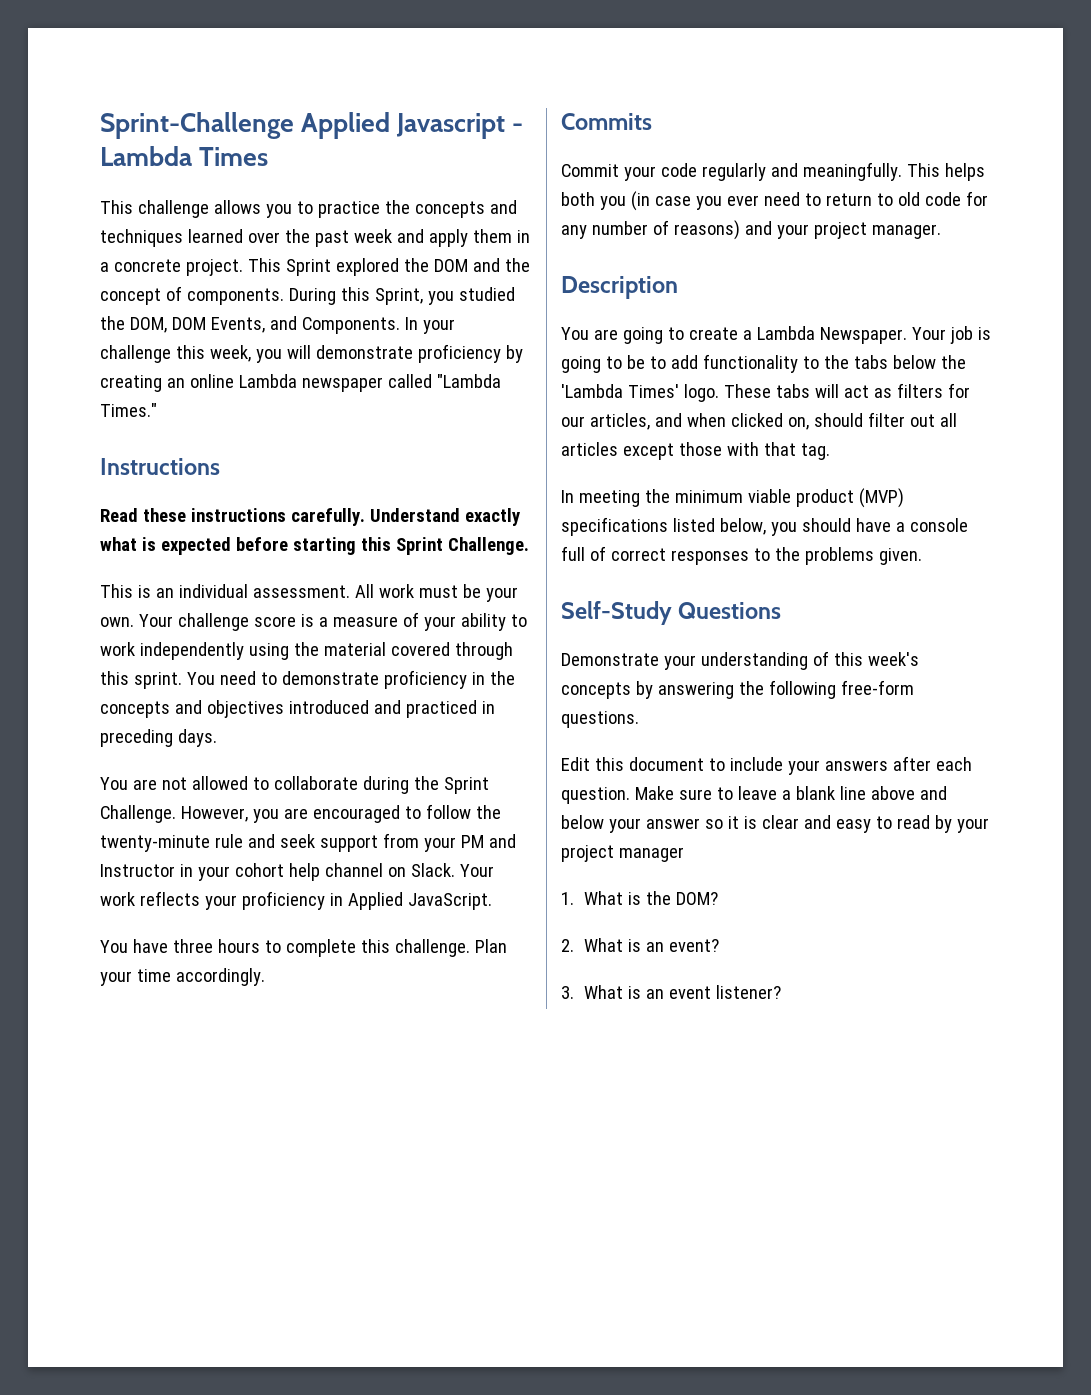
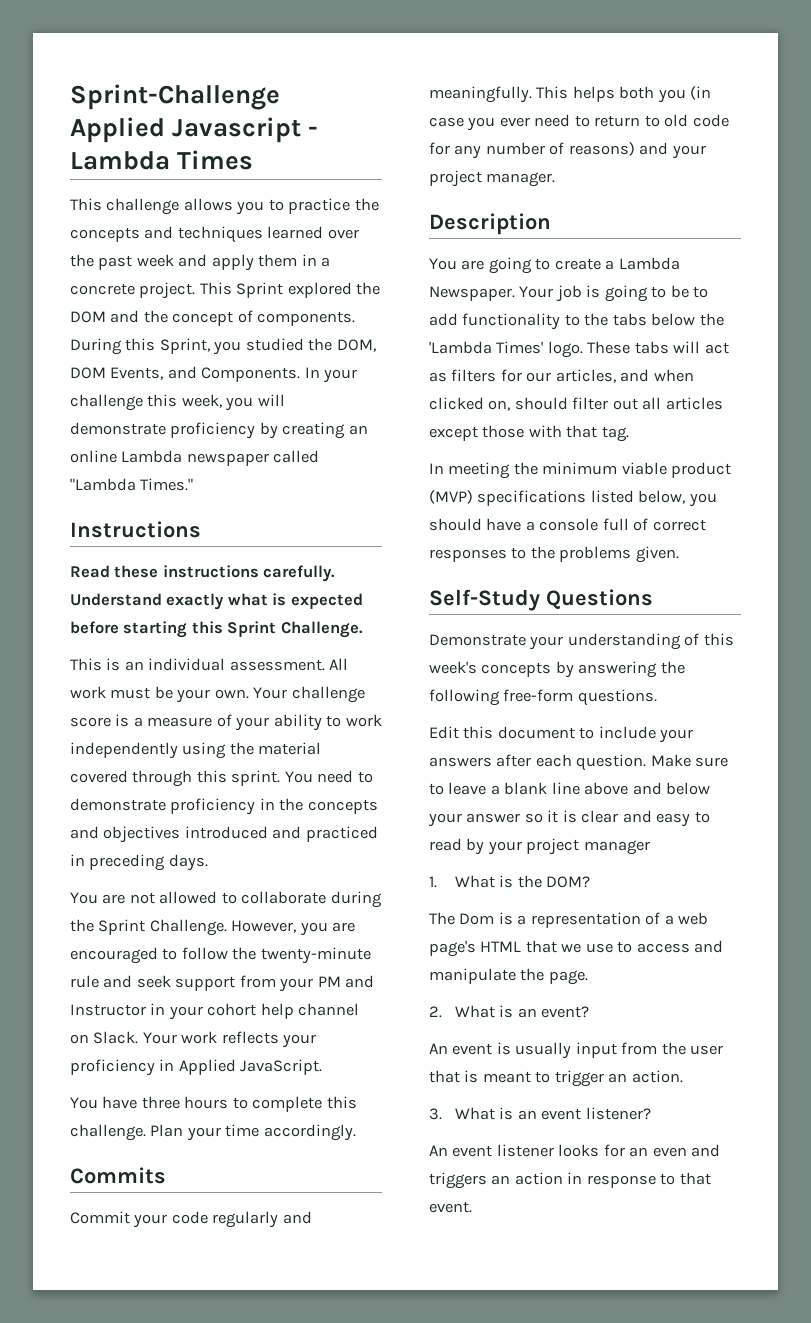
(719, 898) none -> [429,912,709,928] [429,940,724,957] [429,968,588,985] // The Dom is a representation of a web page's HTML that we use to access and manipulate the page.
(720, 945) none -> [429,1042,724,1059] [429,1070,683,1087] // An event is usually input from the user that is meant to trigger an action.
(782, 992) none -> [429,1144,721,1157] [429,1172,711,1189] [429,1201,472,1213] // An event listener looks for an even and triggers an action in response to that event.

